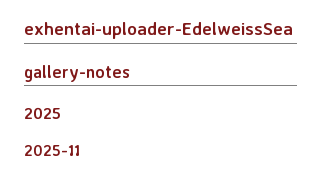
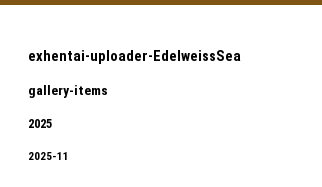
[24,65,130,82] gallery-notes -> [28,85,108,98] gallery-items

